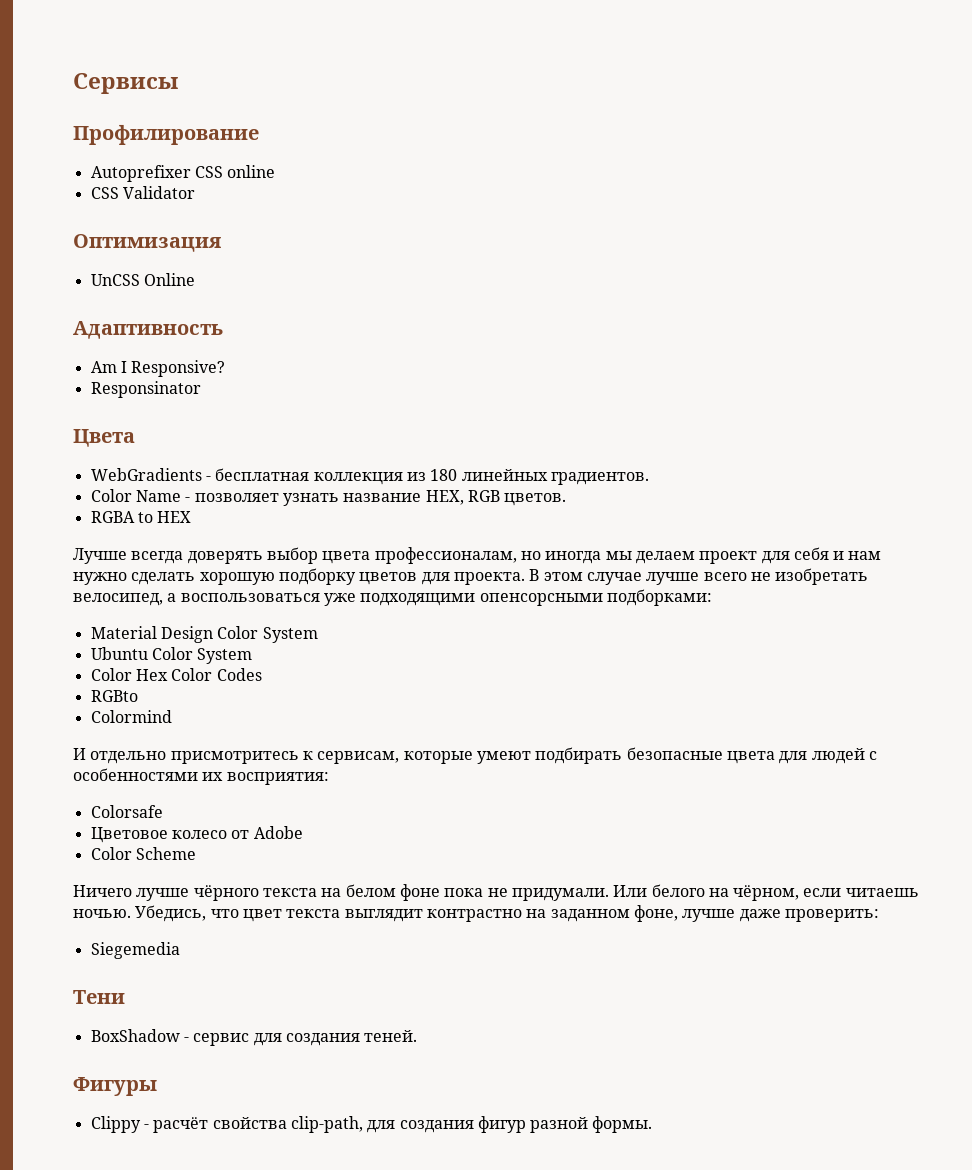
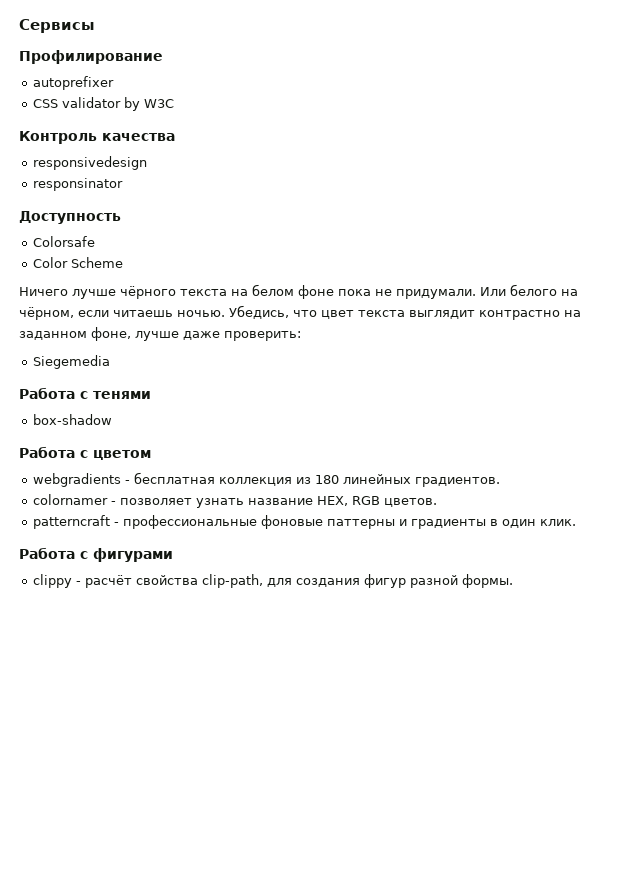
[90,165,276,182] [90,186,195,199] [73,234,221,252] [90,273,195,286] [73,321,223,339] [90,360,226,377] [90,381,201,398] [73,429,135,447] [90,468,649,485] [90,489,567,506] [90,511,192,523] [73,547,882,564] [73,568,869,585] [73,589,712,606] [90,626,318,643] [90,647,253,664] [90,668,262,681] [90,690,138,702] [90,710,172,723] [73,747,877,764] [73,768,329,785] [90,805,163,818] [90,826,303,843] Autoprefixer CSS online // CSS Validator // Оптимизация // UnCSS Online // Адаптивность // Am I Responsive? // Responsinator // Цвета // WebGradients - бесплатная коллекция из 180 линейных градиентов. // Color Name - позволяет узнать название HEX, RGB цветов. // RGBA to HEX // Лучше всегда доверять выбор цвета профессионалам, но иногда мы делаем проект для себя и нам нужно сделать хорошую подборку цветов для проекта. В этом случае лучше всего не изобретать велосипед, а воспользоваться уже подходящими опенсорсными подборками: // Material Design Color System // Ubuntu Color System // Color Hex Color Codes // RGBto // Colormind // И отдельно присмотритесь к сервисам, которые умеют подбирать безопасные цвета для людей с особенностями их восприятия: // Colorsafe // Цветовое колесо от Adobe -> [32,76,114,90] [32,97,174,111] [19,131,175,144] [32,156,147,170] [32,178,123,191] [19,211,121,224] [32,236,95,247] autoprefixer // CSS validator by W3C // Контроль качества // responsivedesign // responsinator // Доступность // Colorsafe
[73,990,125,1004] [90,1029,418,1046] [73,1077,157,1096] [90,1116,141,1133] Тени // BoxShadow - сервис для создания теней. // Фигуры // Clippy -> [19,387,151,399] [32,414,112,425] [19,446,151,460] [32,472,500,487] [32,494,437,508] [32,515,576,529] [19,547,173,562] [32,574,72,588] Работа с тенями // box-shadow // Работа с цветом // webgradients - бесплатная коллекция из 180 линейных градиентов. // colornamer - позволяет узнать название HEX, RGB цветов. // patterncraft - профессиональные фоновые паттерны и градиенты в один клик. // Работа с фигурами // clippy

